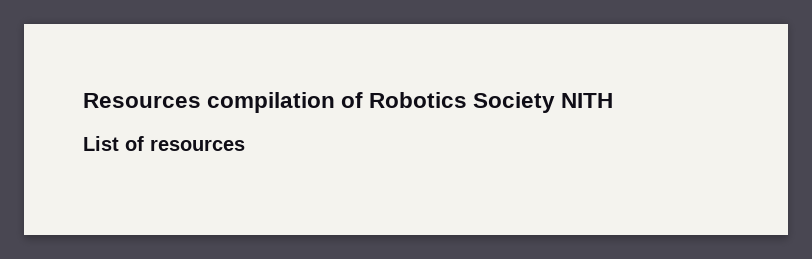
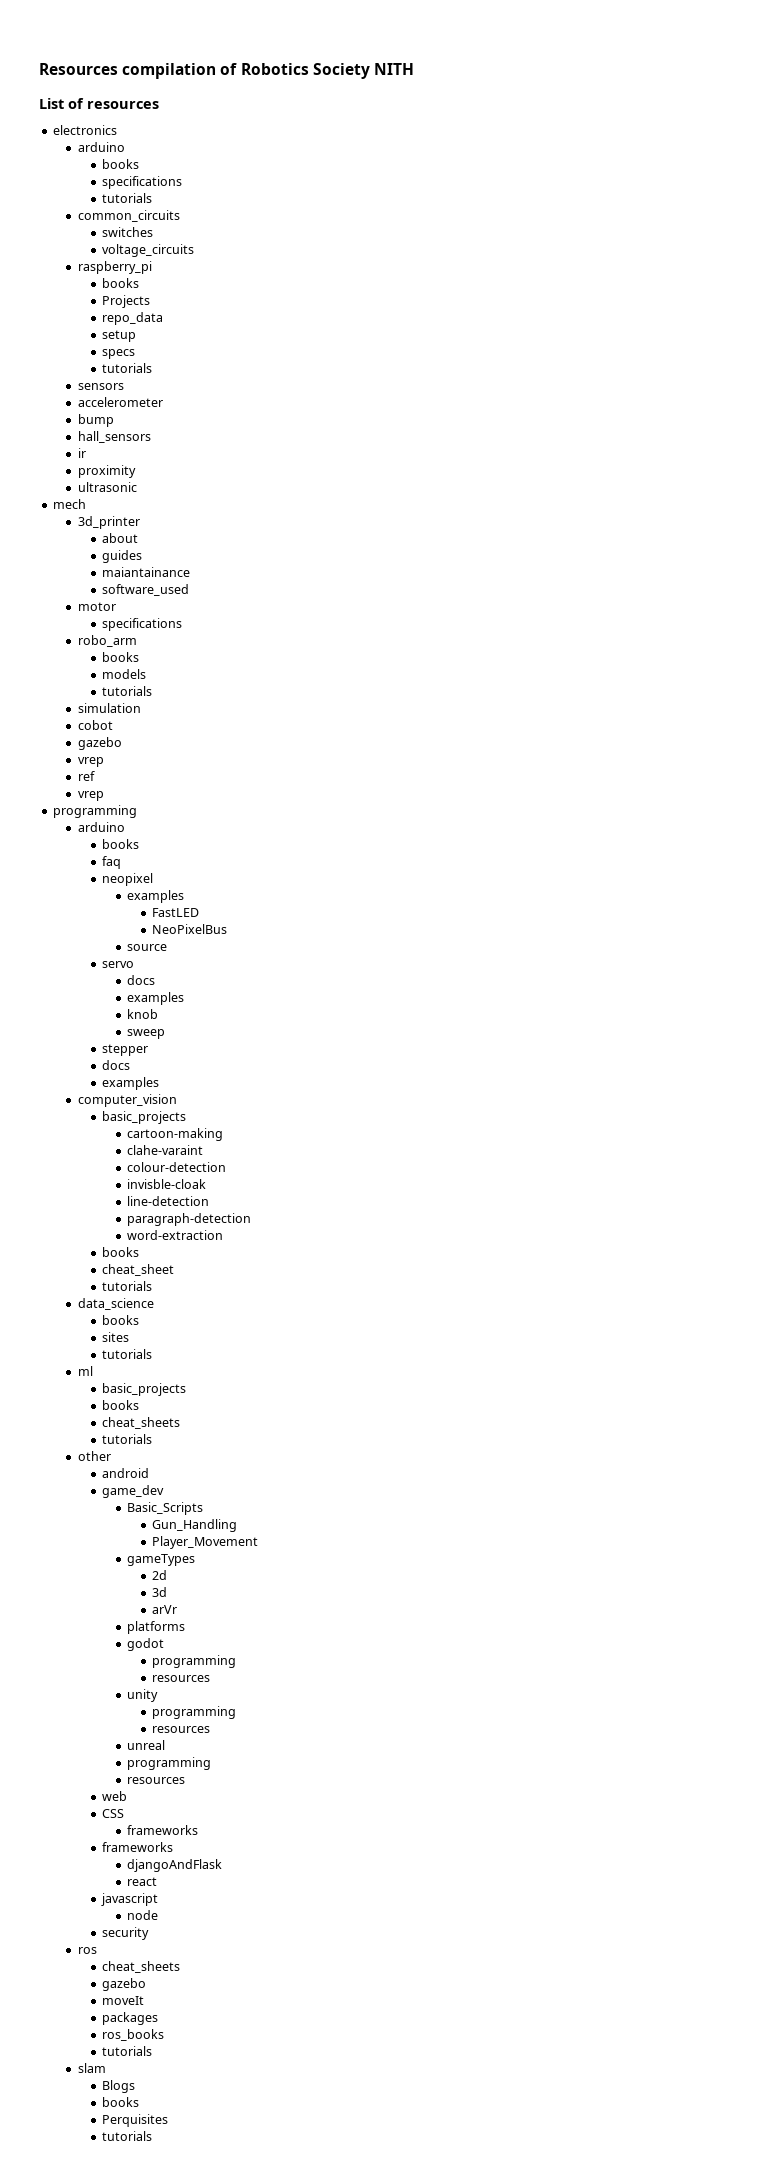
(245, 145) none -> [52,125,117,135] [77,142,125,152] [102,159,140,169] [102,176,183,189] [102,193,153,203] [77,210,180,222] [102,227,154,237] [102,244,195,257] [77,261,152,274] [102,278,140,288] [102,295,151,308] [102,312,164,325] [102,330,137,342] [102,349,136,359] [102,363,153,373] [77,383,124,390] [77,397,163,407] [77,414,114,427] [77,431,151,443] [77,448,86,458] [77,465,136,478] [77,482,137,492] [52,499,86,509] [77,516,140,529] [102,533,139,543] [102,550,143,563] [102,567,191,577] [102,584,190,596] [77,602,116,611] [102,618,183,631] [77,635,137,647] [102,652,140,662] [102,669,147,679] [102,686,153,696] [77,703,141,713] [77,720,113,730] [77,737,122,750] [77,757,104,767] [77,771,95,781] [77,791,104,801] [52,805,137,818] [77,822,125,832] [102,839,140,849] [102,856,122,869] [102,873,154,886] [127,890,185,903] [152,908,200,917] [152,924,228,934] [127,944,168,951] [102,961,135,968] [127,975,156,985] [127,992,185,1005] [127,1009,159,1019] [127,1029,166,1039] [102,1044,149,1056] [102,1060,131,1070] [102,1077,160,1090] [77,1094,177,1107] [102,1111,187,1124] [127,1128,224,1141] [127,1145,204,1155] [127,1162,227,1172] [127,1179,207,1189] [127,1196,210,1206] [127,1213,252,1226] [127,1230,224,1240] [102,1247,140,1257] [102,1264,175,1276] [102,1281,153,1291] [77,1298,154,1310] [102,1315,140,1325] [102,1332,130,1342] [102,1349,153,1359] [77,1366,93,1376] [102,1383,187,1396] [102,1400,140,1410] [102,1417,181,1429] [102,1434,153,1444] [77,1451,111,1461] [102,1468,150,1478] [102,1485,165,1498] [127,1502,204,1515] [152,1519,238,1532] [152,1536,259,1549] [127,1554,196,1566] [152,1570,168,1580] [152,1587,168,1597] [152,1605,178,1614] [127,1621,186,1634] [127,1638,165,1651] [152,1655,237,1668] [152,1675,211,1682] [127,1689,159,1702] [152,1706,237,1719] [152,1726,211,1733] [127,1740,166,1750] [127,1757,212,1770] [127,1777,186,1784] [102,1791,128,1801] [102,1809,125,1818] [127,1825,199,1835] [102,1842,174,1852] [127,1859,223,1872] [127,1877,158,1886] [101,1893,159,1906] [127,1910,159,1920] [102,1927,150,1940] [77,1947,97,1954] [102,1961,181,1973] [102,1978,147,1991] [102,1996,145,2005] [102,2012,159,2025] [102,2029,165,2041] [102,2046,153,2056] [77,2063,106,2073] [102,2080,136,2093] [102,2097,140,2107] [102,2114,169,2127] [102,2131,153,2141] // electronics // arduino // books // specifications // tutorials // common_circuits // switches // voltage_circuits // raspberry_pi // books // Projects // repo_data // setup // specs // tutorials // sensors // accelerometer // bump // hall_sensors // ir // proximity // ultrasonic // mech // 3d_printer // about // guides // maiantainance // software_used // motor // specifications // robo_arm // books // models // tutorials // simulation // cobot // gazebo // vrep // ref // vrep // programming // arduino // books // faq // neopixel // examples // FastLED // NeoPixelBus // source // servo // docs // examples // knob // sweep // stepper // docs // examples // computer_vision // basic_projects // cartoon-making // clahe-varaint // colour-detection // invisble-cloak // line-detection // paragraph-detection // word-extraction // books // cheat_sheet // tutorials // data_science // books // sites // tutorials // ml // basic_projects // books // cheat_sheets // tutorials // other // android // game_dev // Basic_Scripts // Gun_Handling // Player_Movement // gameTypes // 2d // 3d // arVr // platforms // godot // programming // resources // unity // programming // resources // unreal // programming // resources // web // CSS // frameworks // frameworks // djangoAndFlask // react // javascript // node // security // ros // cheat_sheets // gazebo // moveIt // packages // ros_books // tutorials // slam // Blogs // books // Perquisites // tutorials

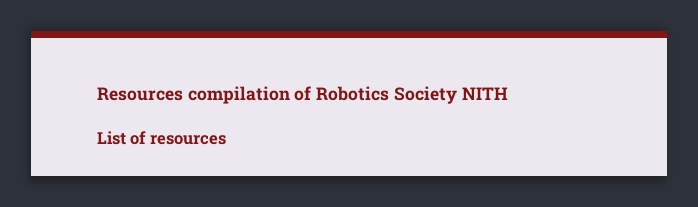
[52,125,117,135] [77,142,125,152] [102,159,140,169] [102,176,183,189] [102,193,153,203] [77,210,180,222] [102,227,154,237] [102,244,195,257] [77,261,152,274] [102,278,140,288] [102,295,151,308] [102,312,164,325] [102,330,137,342] [102,349,136,359] [102,363,153,373] [77,383,124,390] [77,397,163,407] [77,414,114,427] [77,431,151,443] [77,448,86,458] [77,465,136,478] [77,482,137,492] [52,499,86,509] [77,516,140,529] [102,533,139,543] [102,550,143,563] [102,567,191,577] [102,584,190,596] [77,602,116,611] [102,618,183,631] [77,635,137,647] [102,652,140,662] [102,669,147,679] [102,686,153,696] [77,703,141,713] [77,720,113,730] [77,737,122,750] [77,757,104,767] [77,771,95,781] [77,791,104,801] [52,805,137,818] [77,822,125,832] [102,839,140,849] [102,856,122,869] [102,873,154,886] [127,890,185,903] [152,908,200,917] [152,924,228,934] [127,944,168,951] [102,961,135,968] [127,975,156,985] [127,992,185,1005] [127,1009,159,1019] [127,1029,166,1039] [102,1044,149,1056] [102,1060,131,1070] [102,1077,160,1090] [77,1094,177,1107] [102,1111,187,1124] [127,1128,224,1141] [127,1145,204,1155] [127,1162,227,1172] [127,1179,207,1189] [127,1196,210,1206] [127,1213,252,1226] [127,1230,224,1240] [102,1247,140,1257] [102,1264,175,1276] [102,1281,153,1291] [77,1298,154,1310] [102,1315,140,1325] [102,1332,130,1342] [102,1349,153,1359] [77,1366,93,1376] [102,1383,187,1396] [102,1400,140,1410] [102,1417,181,1429] [102,1434,153,1444] [77,1451,111,1461] [102,1468,150,1478] [102,1485,165,1498] [127,1502,204,1515] [152,1519,238,1532] [152,1536,259,1549] [127,1554,196,1566] [152,1570,168,1580] [152,1587,168,1597] [152,1605,178,1614] [127,1621,186,1634] [127,1638,165,1651] [152,1655,237,1668] [152,1675,211,1682] [127,1689,159,1702] [152,1706,237,1719] [152,1726,211,1733] [127,1740,166,1750] [127,1757,212,1770] [127,1777,186,1784] [102,1791,128,1801] [102,1809,125,1818] [127,1825,199,1835] [102,1842,174,1852] [127,1859,223,1872] [127,1877,158,1886] [101,1893,159,1906] [127,1910,159,1920] [102,1927,150,1940] [77,1947,97,1954] [102,1961,181,1973] [102,1978,147,1991] [102,1996,145,2005] [102,2012,159,2025] [102,2029,165,2041] [102,2046,153,2056] [77,2063,106,2073] [102,2080,136,2093] [102,2097,140,2107] [102,2114,169,2127] [102,2131,153,2141] // electronics // arduino // books // specifications // tutorials // common_circuits // switches // voltage_circuits // raspberry_pi // books // Projects // repo_data // setup // specs // tutorials // sensors // accelerometer // bump // hall_sensors // ir // proximity // ultrasonic // mech // 3d_printer // about // guides // maiantainance // software_used // motor // specifications // robo_arm // books // models // tutorials // simulation // cobot // gazebo // vrep // ref // vrep // programming // arduino // books // faq // neopixel // examples // FastLED // NeoPixelBus // source // servo // docs // examples // knob // sweep // stepper // docs // examples // computer_vision // basic_projects // cartoon-making // clahe-varaint // colour-detection // invisble-cloak // line-detection // paragraph-detection // word-extraction // books // cheat_sheet // tutorials // data_science // books // sites // tutorials // ml // basic_projects // books // cheat_sheets // tutorials // other // android // game_dev // Basic_Scripts // Gun_Handling // Player_Movement // gameTypes // 2d // 3d // arVr // platforms // godot // programming // resources // unity // programming // resources // unreal // programming // resources // web // CSS // frameworks // frameworks // djangoAndFlask // react // javascript // node // security // ros // cheat_sheets // gazebo // moveIt // packages // ros_books // tutorials // slam // Blogs // books // Perquisites // tutorials -> (226, 140) none

